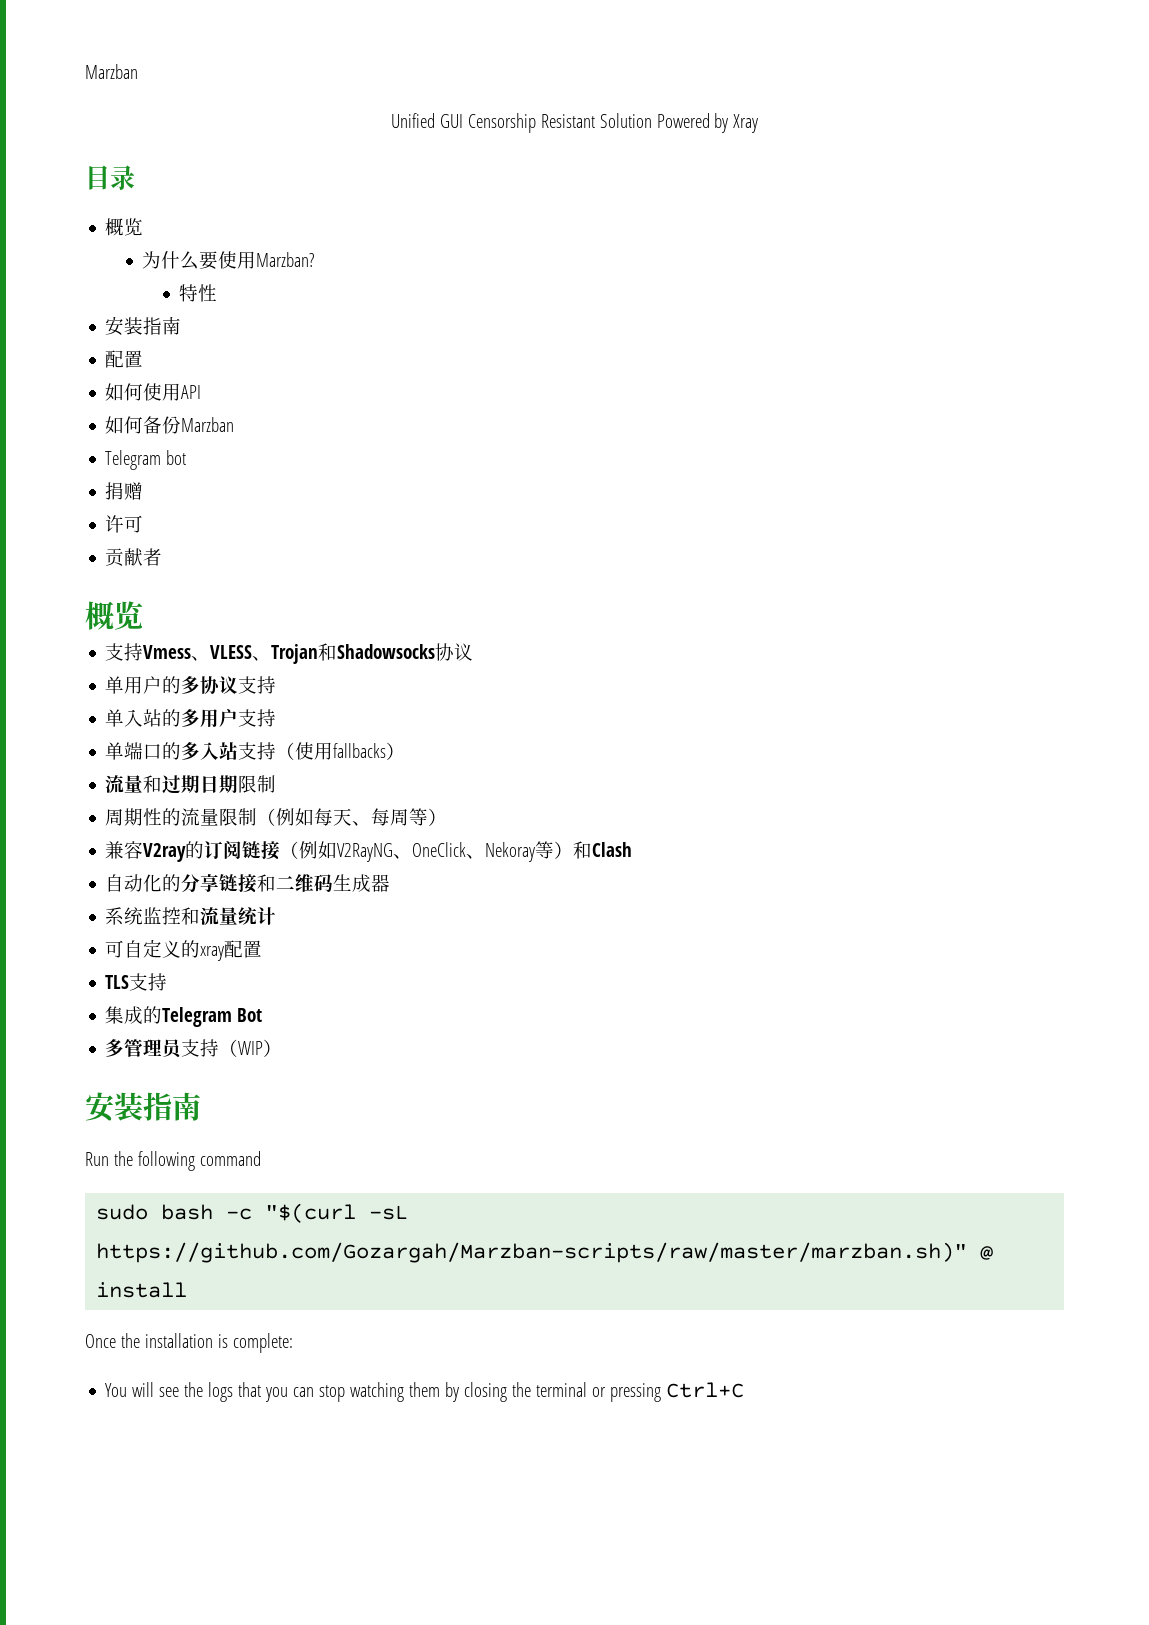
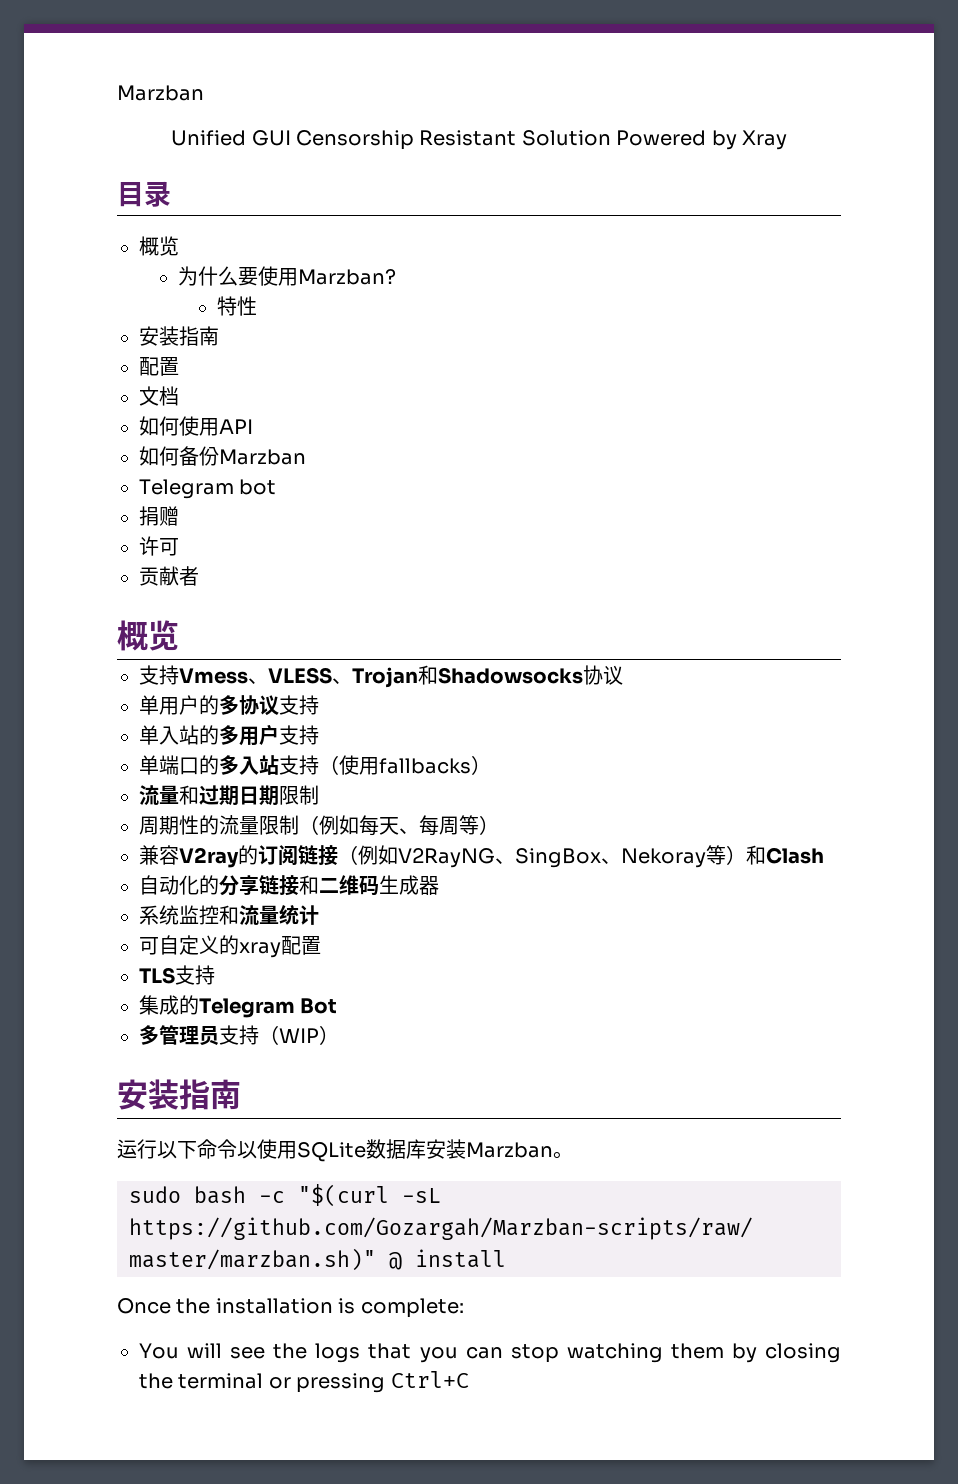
(144, 359) none -> [139,386,179,406] // 文档
[412,842,467,857] OneClick -> [515,848,601,868] SingBox
[85,1151,261,1171] Run the following command -> [117,1139,573,1162] 运行以下命令以使用SQLite数据库安装Marzban。

